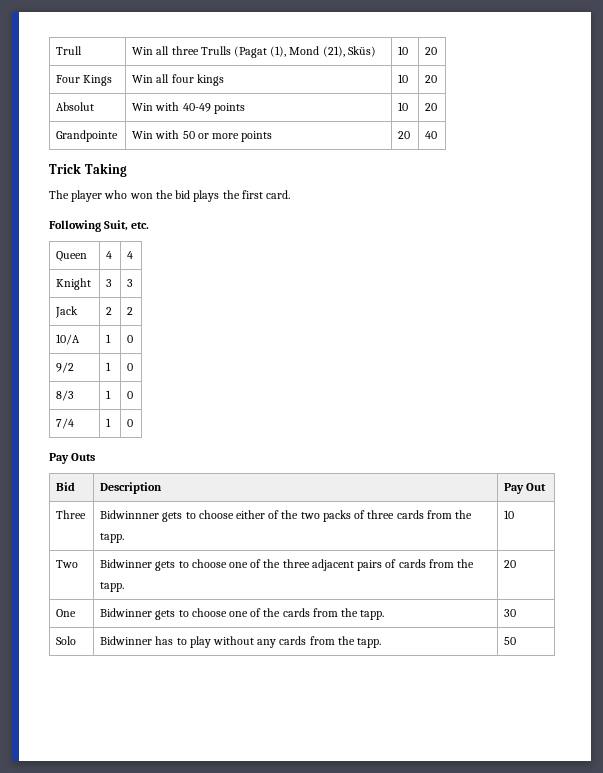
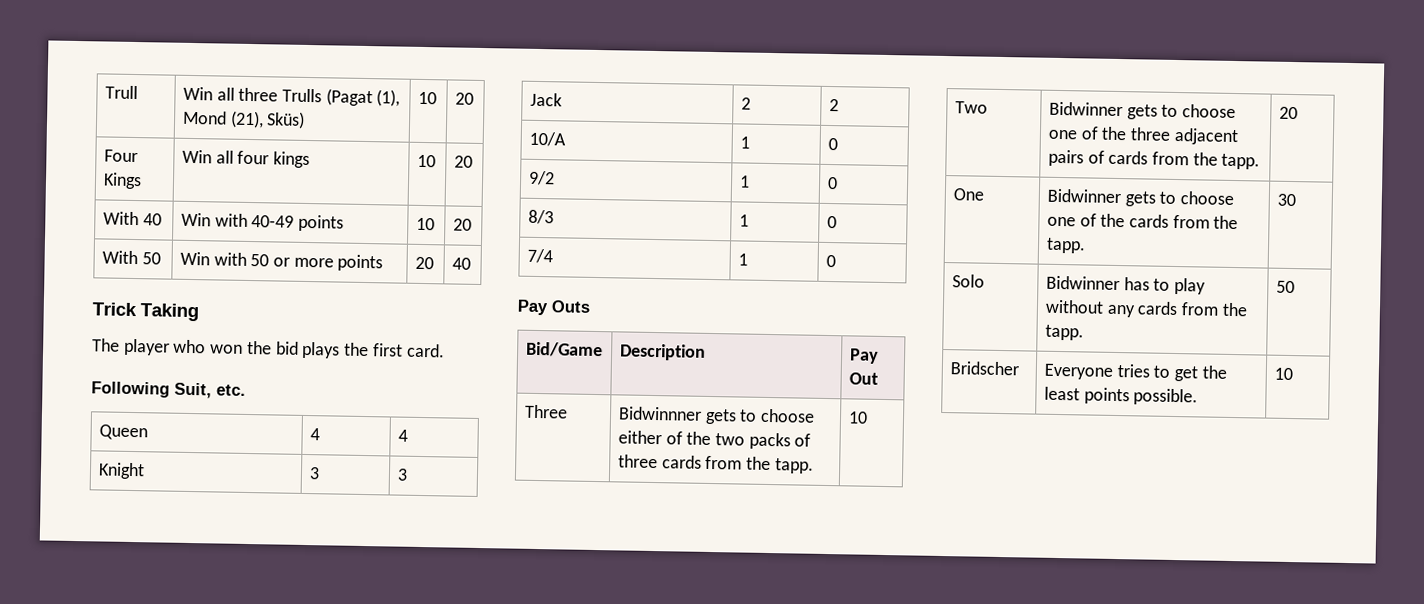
[56,102,95,111] Absolut -> [102,211,162,226] With 40
[56,130,119,142] Grandpointe -> [101,250,161,265] With 50
[56,482,76,491] Bid -> [525,341,603,358] Bid/Game
(517, 641) none -> [949,361,1020,376] [1043,363,1227,382] [1043,386,1199,406] [1273,367,1293,381] // Bridscher | Everyone tries to get the least points possible. | 10

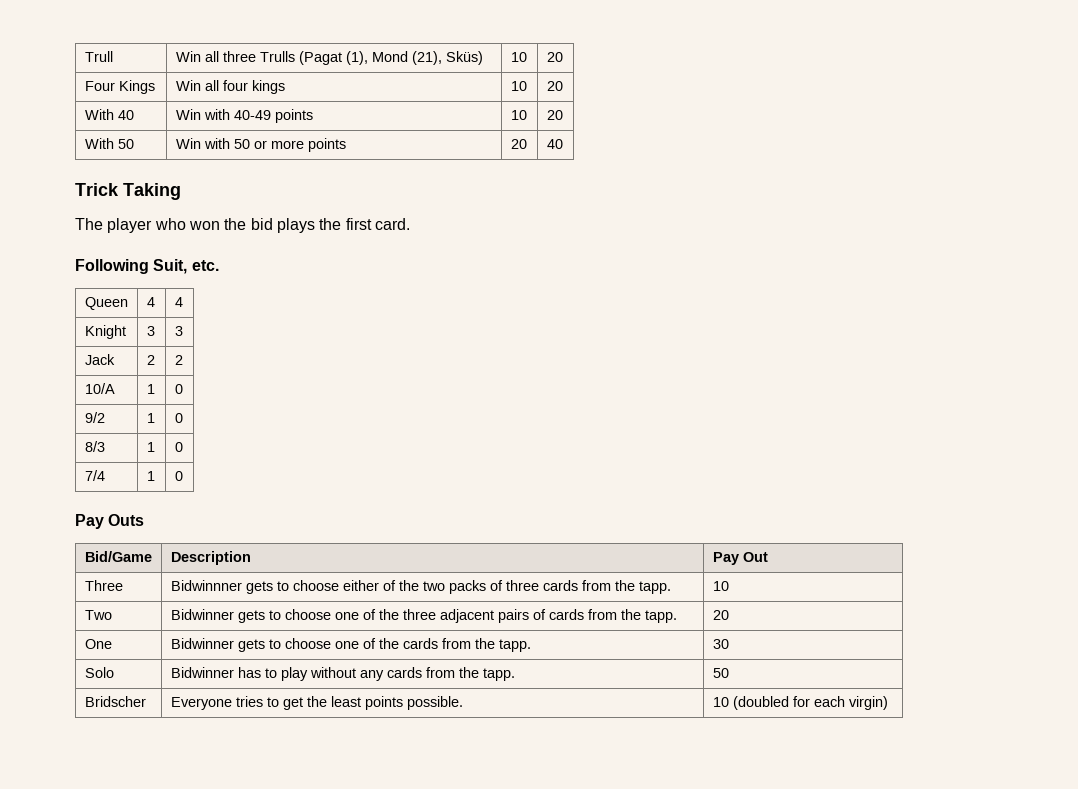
(1293, 374) none -> [732,696,888,710] (doubled for each virgin)

